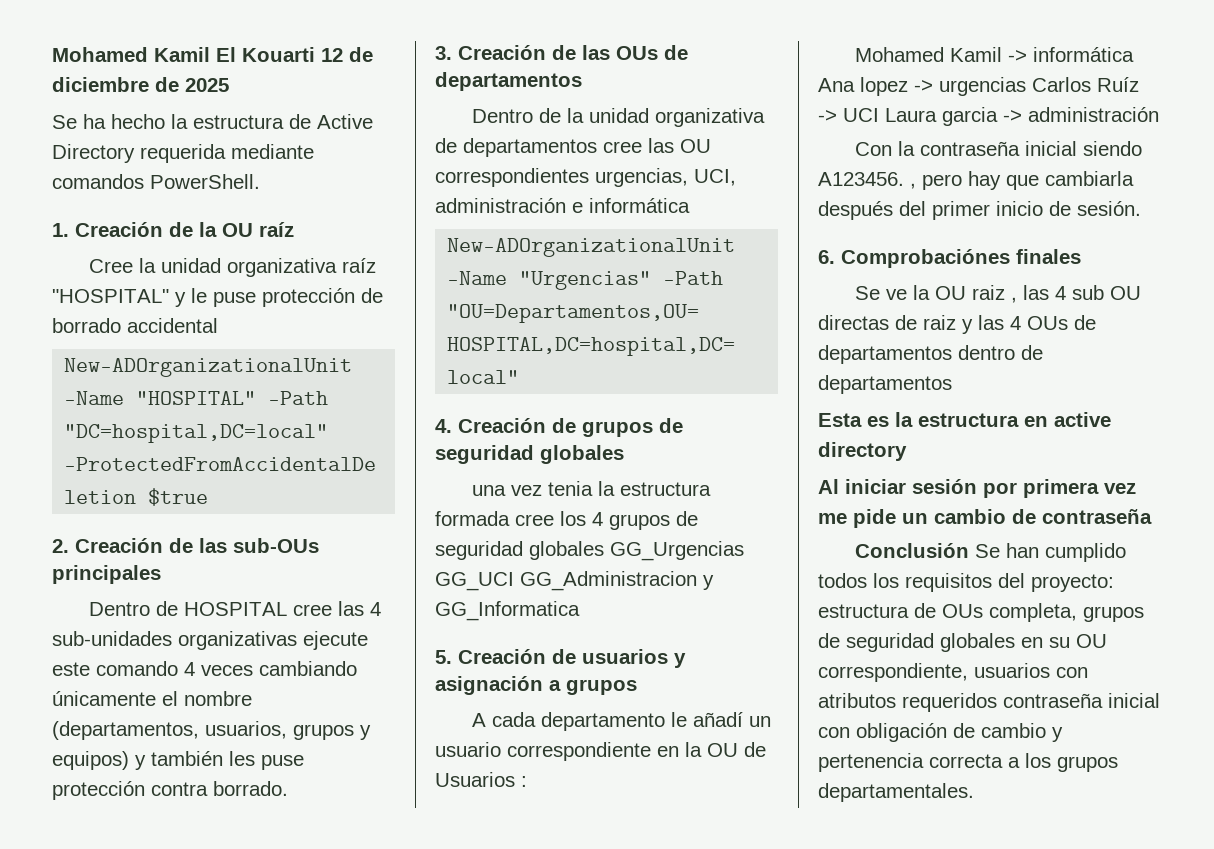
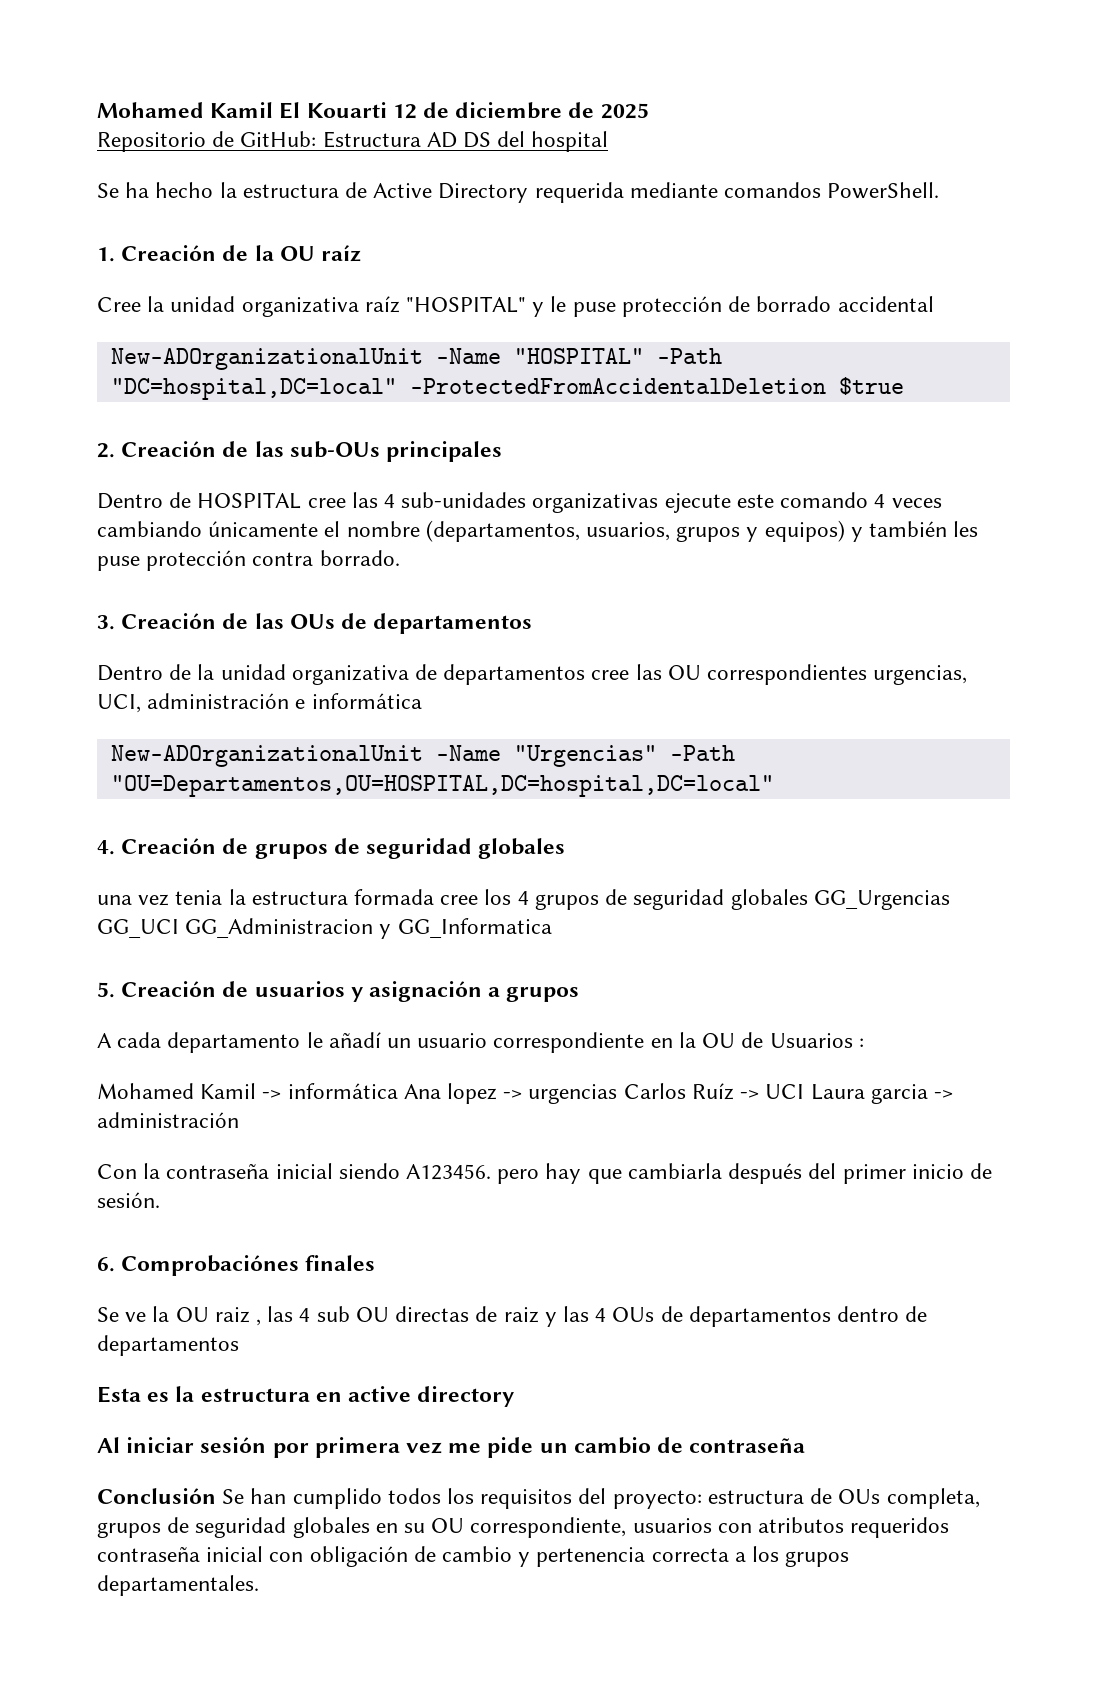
(229, 85) none -> [97,131,609,152] // Repositorio de GitHub: Estructura AD DS del hospital
[910,183,916,189] , -> (492, 1172) none

